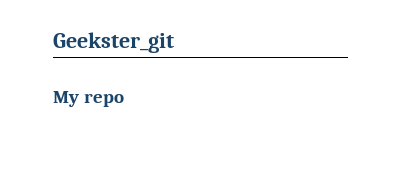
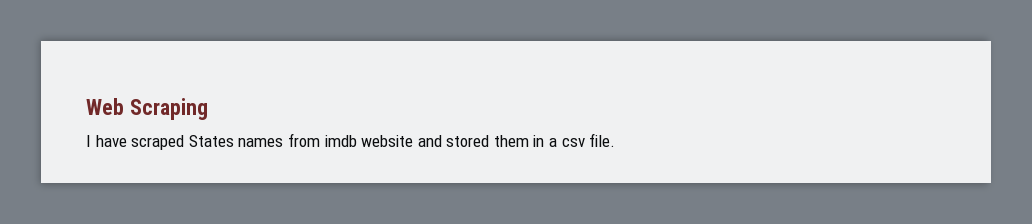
[53,32,174,53] [53,91,125,107] Geekster_git // My repo -> [86,98,208,120] [86,133,616,150] Web Scraping // I have scraped States names from imdb website and stored them in a csv file.

